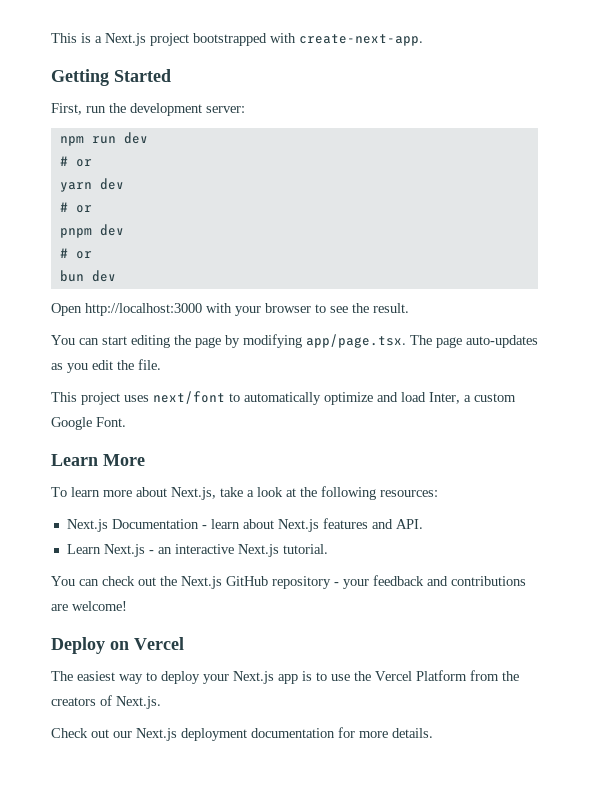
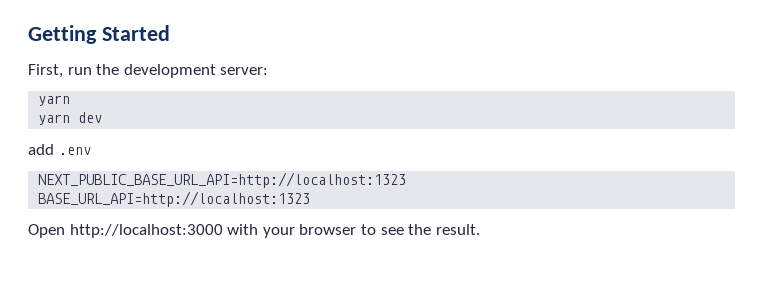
[51,33,423,46] This is a Next.js project bootstrapped with create-next-app. // -> (28, 34) none
[59,132,148,146] [59,156,92,167] [59,178,124,192] [59,202,92,213] [59,224,124,238] [59,248,92,259] [59,270,116,282] npm run dev // # or // yarn dev // # or // pnpm dev // # or // bun dev -> [38,95,71,106] [38,112,103,125] [28,144,91,155] [38,172,407,188] [38,191,311,207] yarn // yarn dev // add .env // NEXT_PUBLIC_BASE_URL_API=http://localhost:1323 // BASE_URL_API=http://localhost:1323
[51,334,538,348] [51,359,161,373] [51,391,516,405] [51,417,126,430] [51,454,145,466] [51,486,438,500] [66,518,423,532] [66,544,328,557] [51,575,526,589] [51,601,127,611] [51,637,184,654] [51,670,519,684] [51,695,161,709] [51,727,433,741] // You can start editing the page by modifying app/page.tsx. The page auto-updates as you edit the file. // This project uses next/font to automatically optimize and load Inter, a custom Google Font. // Learn More // To learn more about Next.js, take a look at the following resources: // Next.js Documentation - learn about Next.js features and API. // Learn Next.js - an interactive Next.js tutorial. // You can check out the Next.js GitHub repository - your feedback and contributions are welcome! // Deploy on Vercel // The easiest way to deploy your Next.js app is to use the Vercel Platform from the creators of Next.js. // Check out our Next.js deployment documentation for more details. -> (480, 229) none

